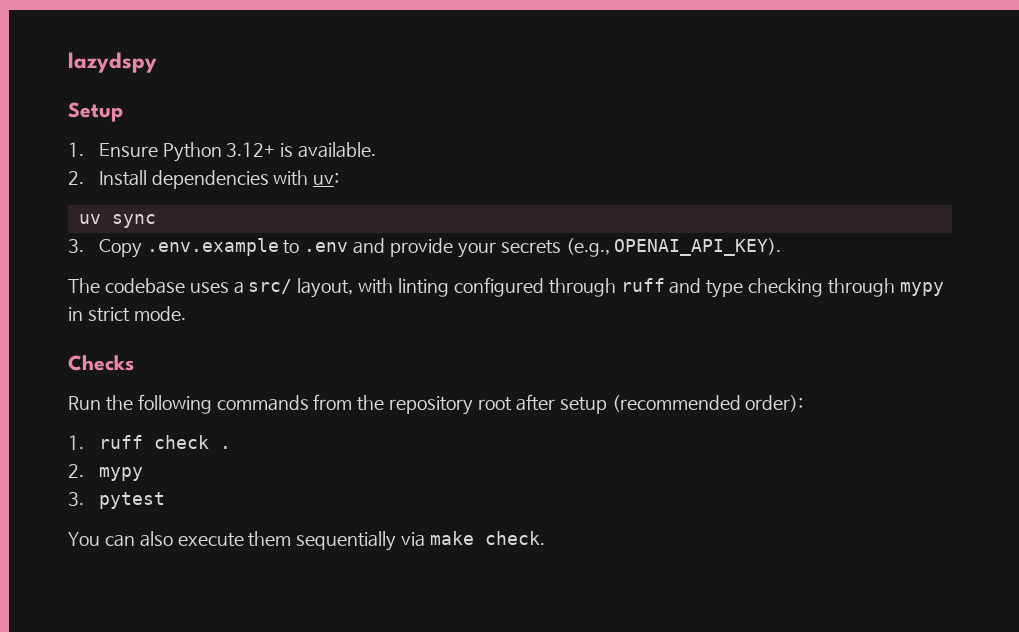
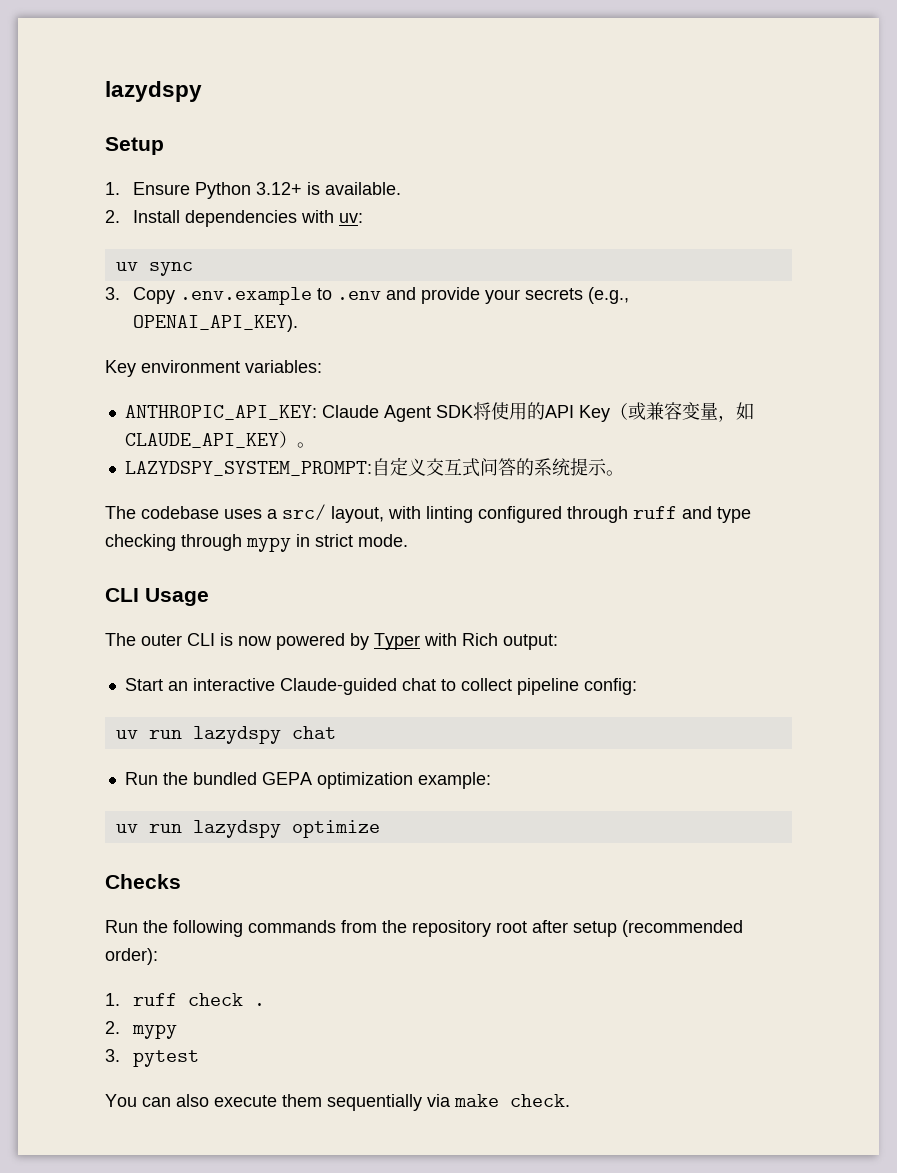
(782, 247) none -> [105,360,322,377] [124,402,754,422] [124,431,315,448] [124,457,624,477] // Key environment variables: // ANTHROPIC_API_KEY: Claude Agent SDK将使用的API Key（或兼容变量，如CLAUDE_API_KEY）。 // LAZYDSPY_SYSTEM_PROMPT:自定义交互式问答的系统提示。
(186, 313) none -> [105,588,209,606] [105,633,558,650] [124,678,637,695] [115,726,336,744] [124,772,491,789] [115,820,380,838] // CLI Usage // The outer CLI is now powered by Typer with Rich output: // Start an interactive Claude-guided chat to collect pipeline config: // uv run lazydspy chat // Run the bundled GEPA optimization example: // uv run lazydspy optimize

